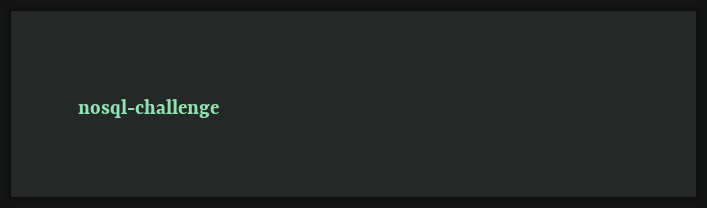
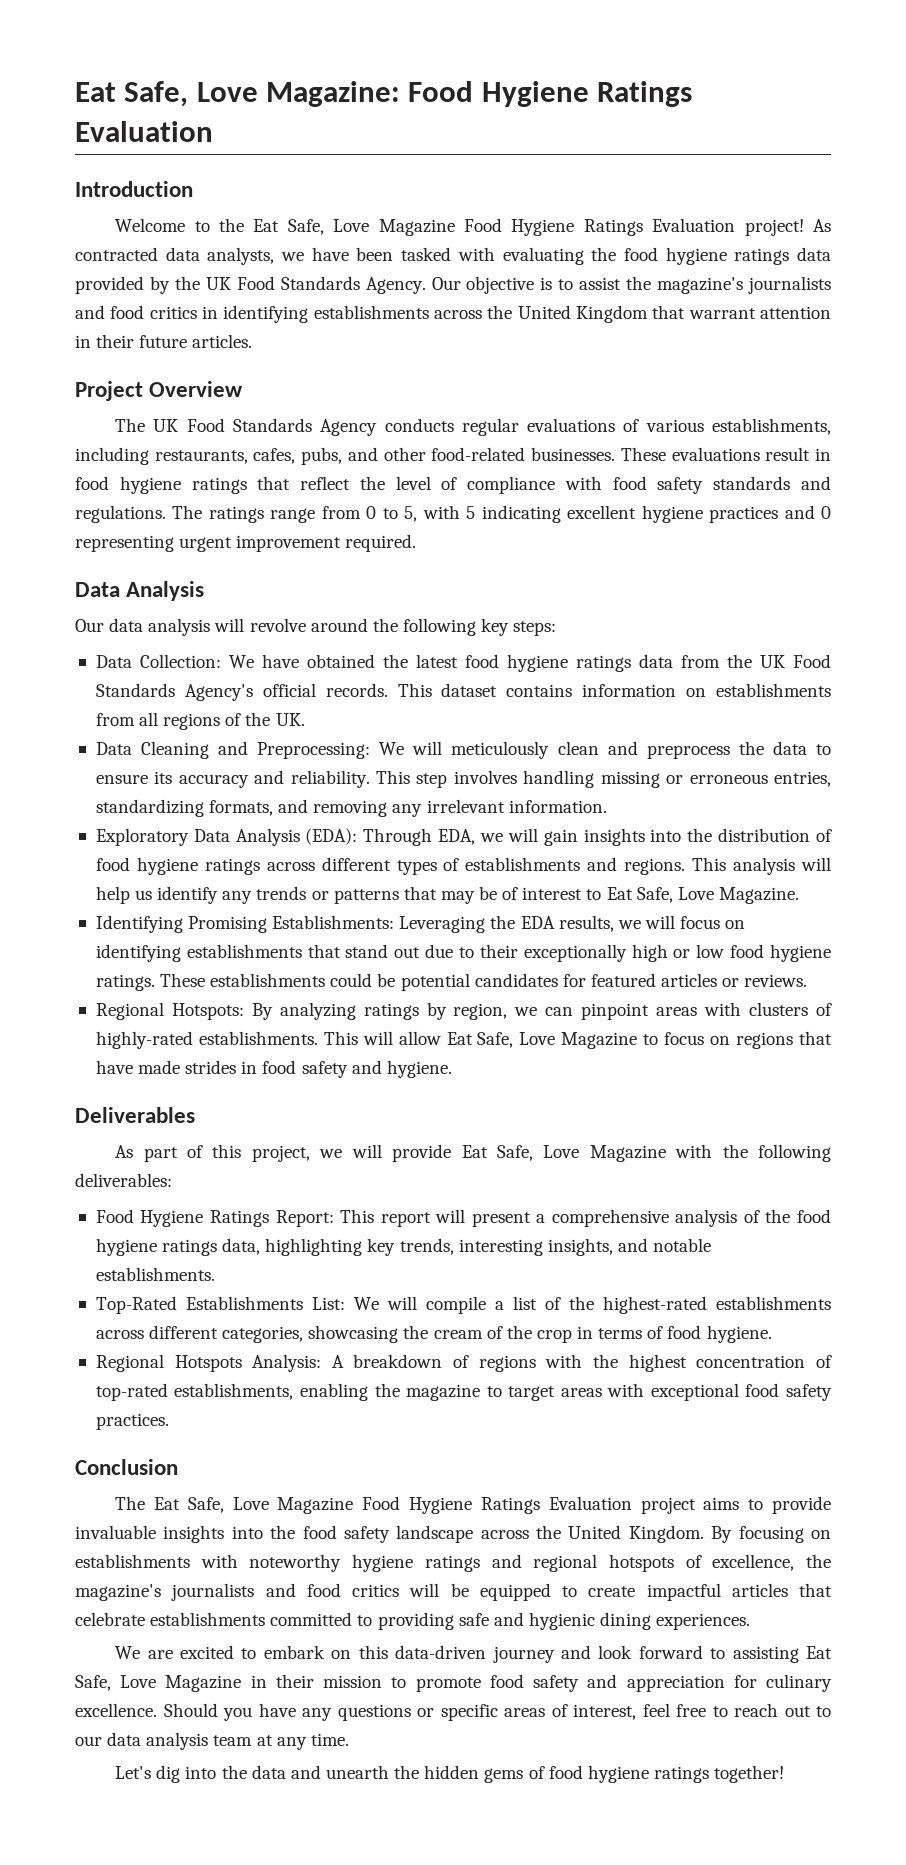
[78,99,219,118] nosql-challenge -> [75,81,693,107] [75,121,213,142] [75,181,193,197] [115,218,831,236] [75,247,832,265] [75,276,832,294] [75,305,832,323] [75,334,253,348] [75,381,244,401] [115,418,831,436] [75,447,832,465] [75,476,831,494] [75,505,831,523] [75,534,417,552] [75,581,205,601] [75,618,557,636] [95,654,832,672] [95,683,832,701] [95,712,305,730] [95,741,832,759] [95,770,831,788] [95,799,607,817] [95,828,832,846] [95,857,831,875] [95,886,799,904] [95,915,746,933] [95,944,831,962] [95,973,808,991] [95,1002,832,1020] [95,1031,832,1049] [95,1060,452,1078] [75,1107,195,1123] [115,1144,831,1162] [75,1173,172,1187] [95,1209,832,1227] [95,1238,712,1256] [95,1267,215,1281] [95,1296,831,1314] [95,1325,772,1343] [95,1354,832,1372] [95,1383,832,1401] [95,1413,169,1430] [75,1459,178,1475] [115,1496,831,1514] [75,1525,831,1543] [75,1554,832,1572] [75,1583,832,1601] [75,1612,751,1630] [115,1645,832,1663] [75,1674,832,1692] [75,1703,831,1721] [75,1732,349,1750] [115,1765,785,1783] Eat Safe, Love Magazine: Food Hygiene Ratings Evaluation // Introduction // Welcome to the Eat Safe, Love Magazine Food Hygiene Ratings Evaluation project! As contracted data analysts, we have been tasked with evaluating the food hygiene ratings data provided by the UK Food Standards Agency. Our objective is to assist the magazine's journalists and food critics in identifying establishments across the United Kingdom that warrant attention in their future articles. // Project Overview // The UK Food Standards Agency conducts regular evaluations of various establishments, including restaurants, cafes, pubs, and other food-related businesses. These evaluations result in food hygiene ratings that reflect the level of compliance with food safety standards and regulations. The ratings range from 0 to 5, with 5 indicating excellent hygiene practices and 0 representing urgent improvement required. // Data Analysis // Our data analysis will revolve around the following key steps: // Data Collection: We have obtained the latest food hygiene ratings data from the UK Food Standards Agency's official records. This dataset contains information on establishments from all regions of the UK. // Data Cleaning and Preprocessing: We will meticulously clean and preprocess the data to ensure its accuracy and reliability. This step involves handling missing or erroneous entries, standardizing formats, and removing any irrelevant information. // Exploratory Data Analysis (EDA): Through EDA, we will gain insights into the distribution of food hygiene ratings across different types of establishments and regions. This analysis will help us identify any trends or patterns that may be of interest to Eat Safe, Love Magazine. // Identifying Promising Establishments: Leveraging the EDA results, we will focus on identifying establishments that stand out due to their exceptionally high or low food hygiene ratings. These establishments could be potential candidates for featured articles or reviews. // Regional Hotspots: By analyzing ratings by region, we can pinpoint areas with clusters of highly-rated establishments. This will allow Eat Safe, Love Magazine to focus on regions that have made strides in food safety and hygiene. // Deliverables // As part of this project, we will provide Eat Safe, Love Magazine with the following deliverables: // Food Hygiene Ratings Report: This report will present a comprehensive analysis of the food hygiene ratings data, highlighting key trends, interesting insights, and notable establishments. // Top-Rated Establishments List: We will compile a list of the highest-rated establishments across different categories, showcasing the cream of the crop in terms of food hygiene. // Regional Hotspots Analysis: A breakdown of regions with the highest concentration of top-rated establishments, enabling the magazine to target areas with exceptional food safety practices. // Conclusion // The Eat Safe, Love Magazine Food Hygiene Ratings Evaluation project aims to provide invaluable insights into the food safety landscape across the United Kingdom. By focusing on establishments with noteworthy hygiene ratings and regional hotspots of excellence, the magazine's journalists and food critics will be equipped to create impactful articles that celebrate establishments committed to providing safe and hygienic dining experiences. // We are excited to embark on this data-driven journey and look forward to assisting Eat Safe, Love Magazine in their mission to promote food safety and appreciation for culinary excellence. Should you have any questions or specific areas of interest, feel free to reach out to our data analysis team at any time. // Let's dig into the data and unearth the hidden gems of food hygiene ratings together!

